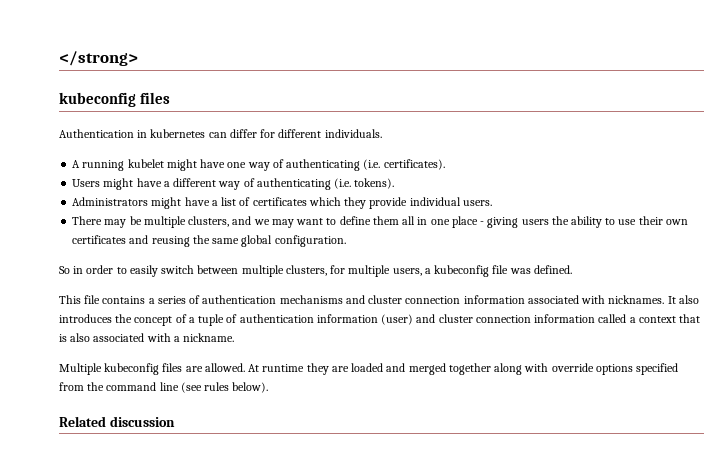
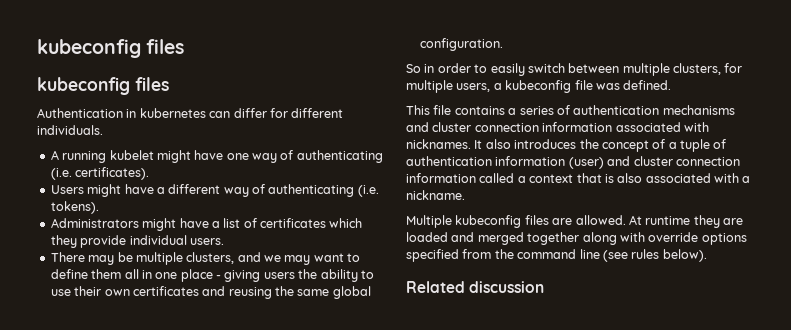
[59,51,138,66] </strong> -> [37,39,185,58] kubeconfig files

